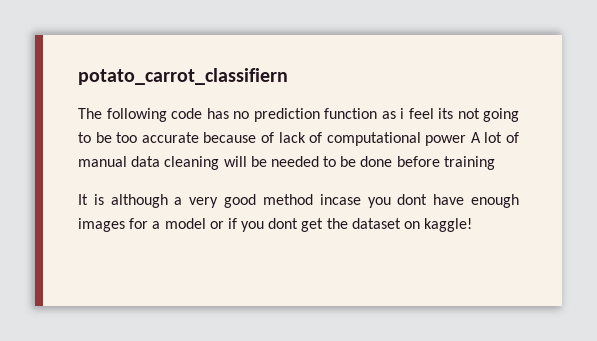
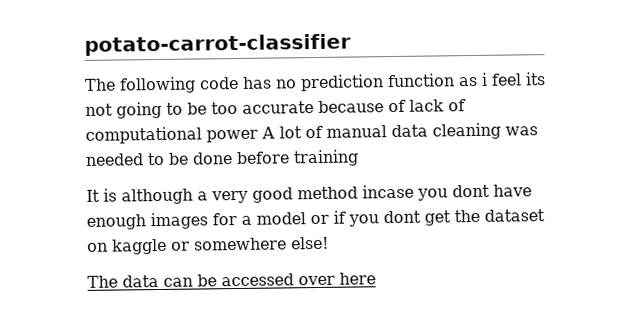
[78,68,288,85] potato_carrot_classifiern -> [84,33,351,56] potato-carrot-classifier
[223,156,267,167] will be -> [505,126,538,136] was
[424,218,473,232] kaggle! -> [112,236,329,255] [87,272,376,288] kaggle or somewhere else! // The data can be accessed over here

